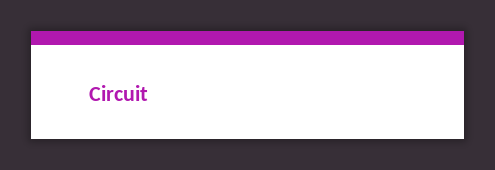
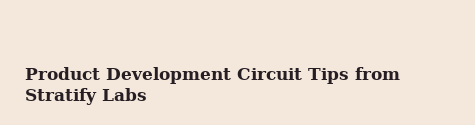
[89,85,148,101] Circuit -> [25,67,400,84] [25,88,147,105] Product Development Circuit Tips from Stratify Labs

